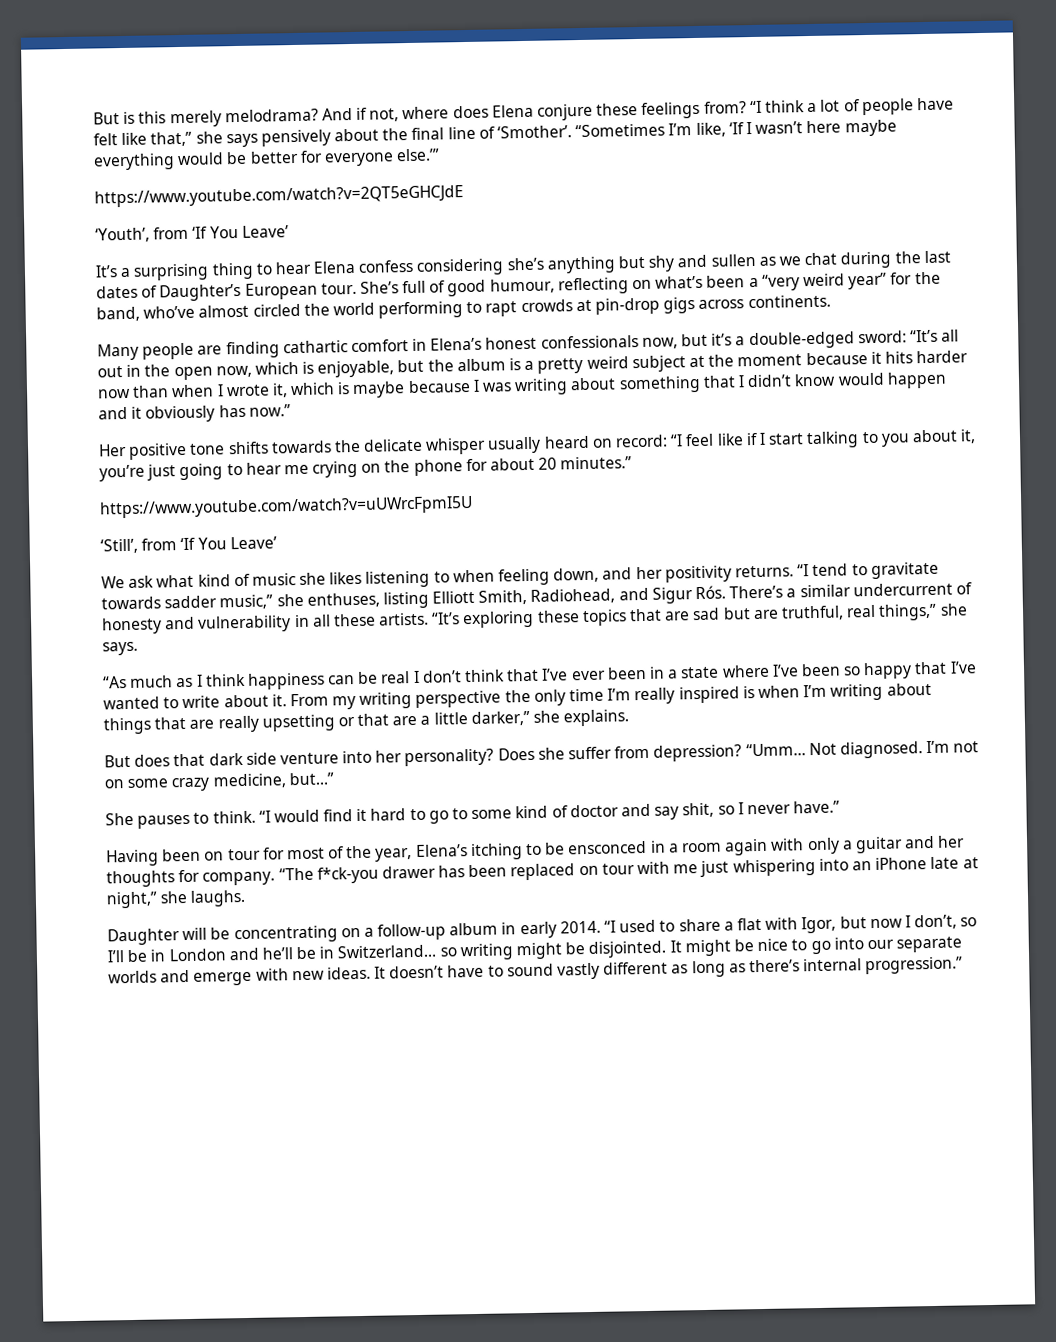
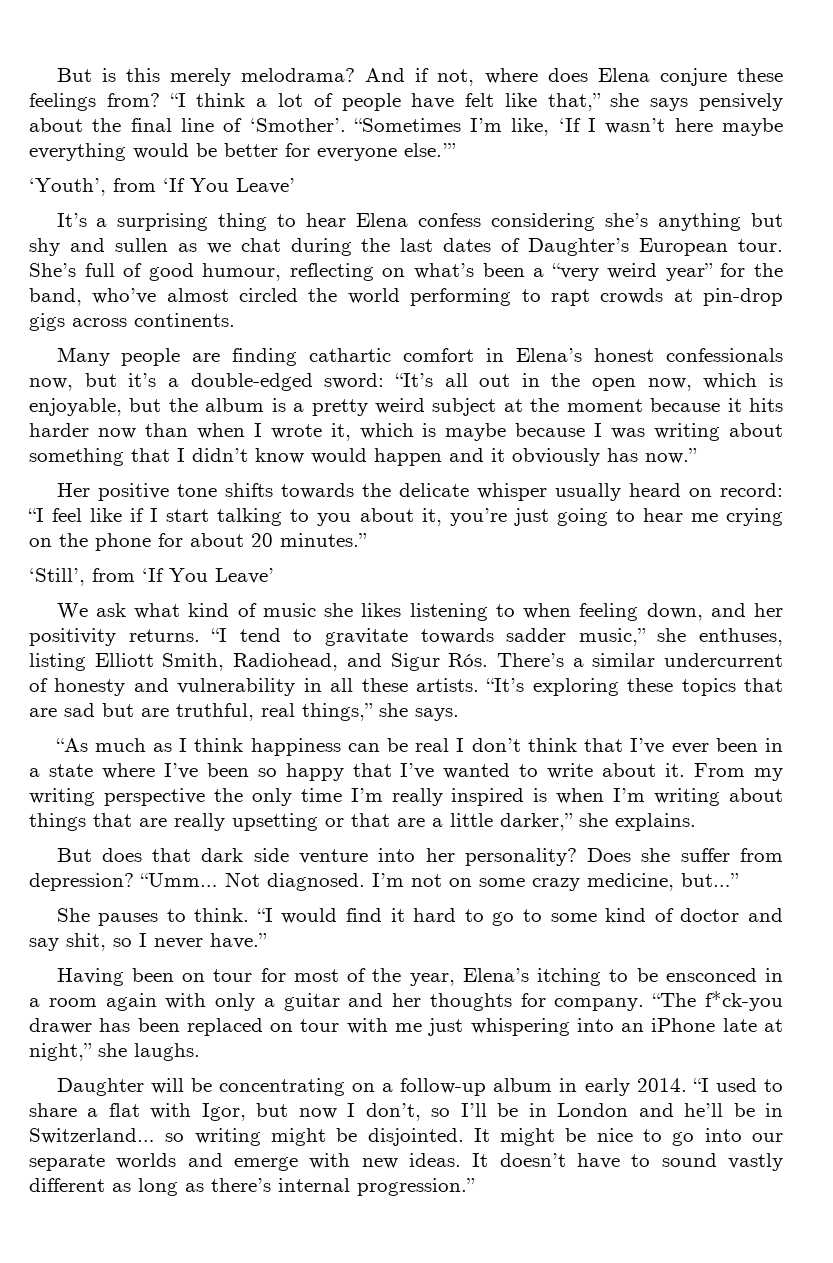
[94,185,464,208] // https://www.youtube.com/watch?v=2QT5eGHCJdE -> (456, 150) none
[99,495,473,519] // https://www.youtube.com/watch?v=uUWrcFpmI5U -> (367, 540) none

